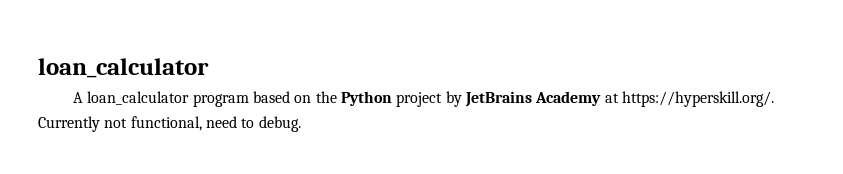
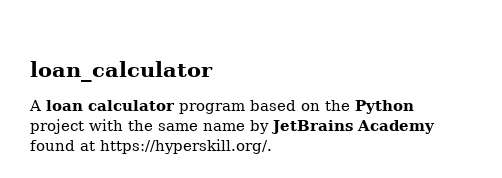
[87,91,190,105] loan_calculator -> [46,100,175,111] loan calculator
(443, 99) none -> [89,119,245,131] with the same name
(602, 98) none -> [30,140,75,151] found
[38,116,301,132] // Currently not functional, need to debug. -> (272, 146) none

